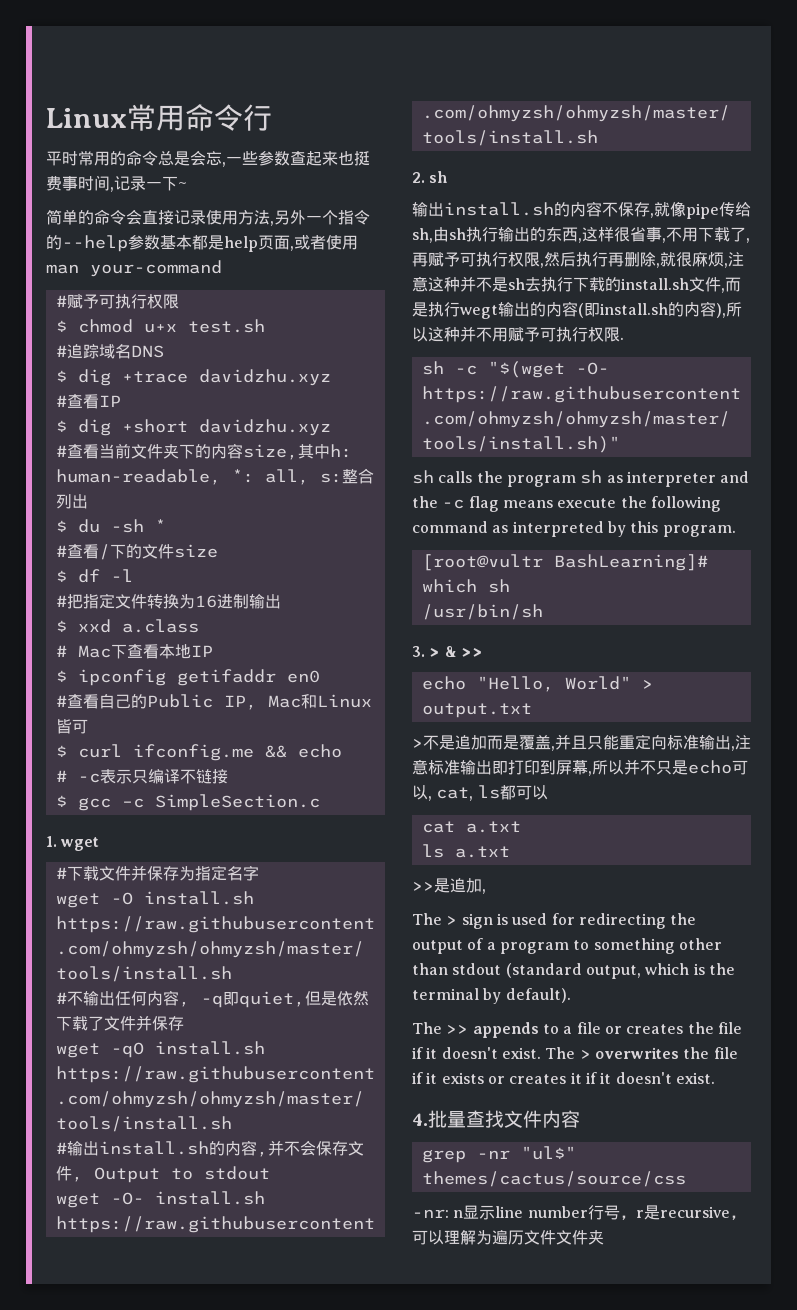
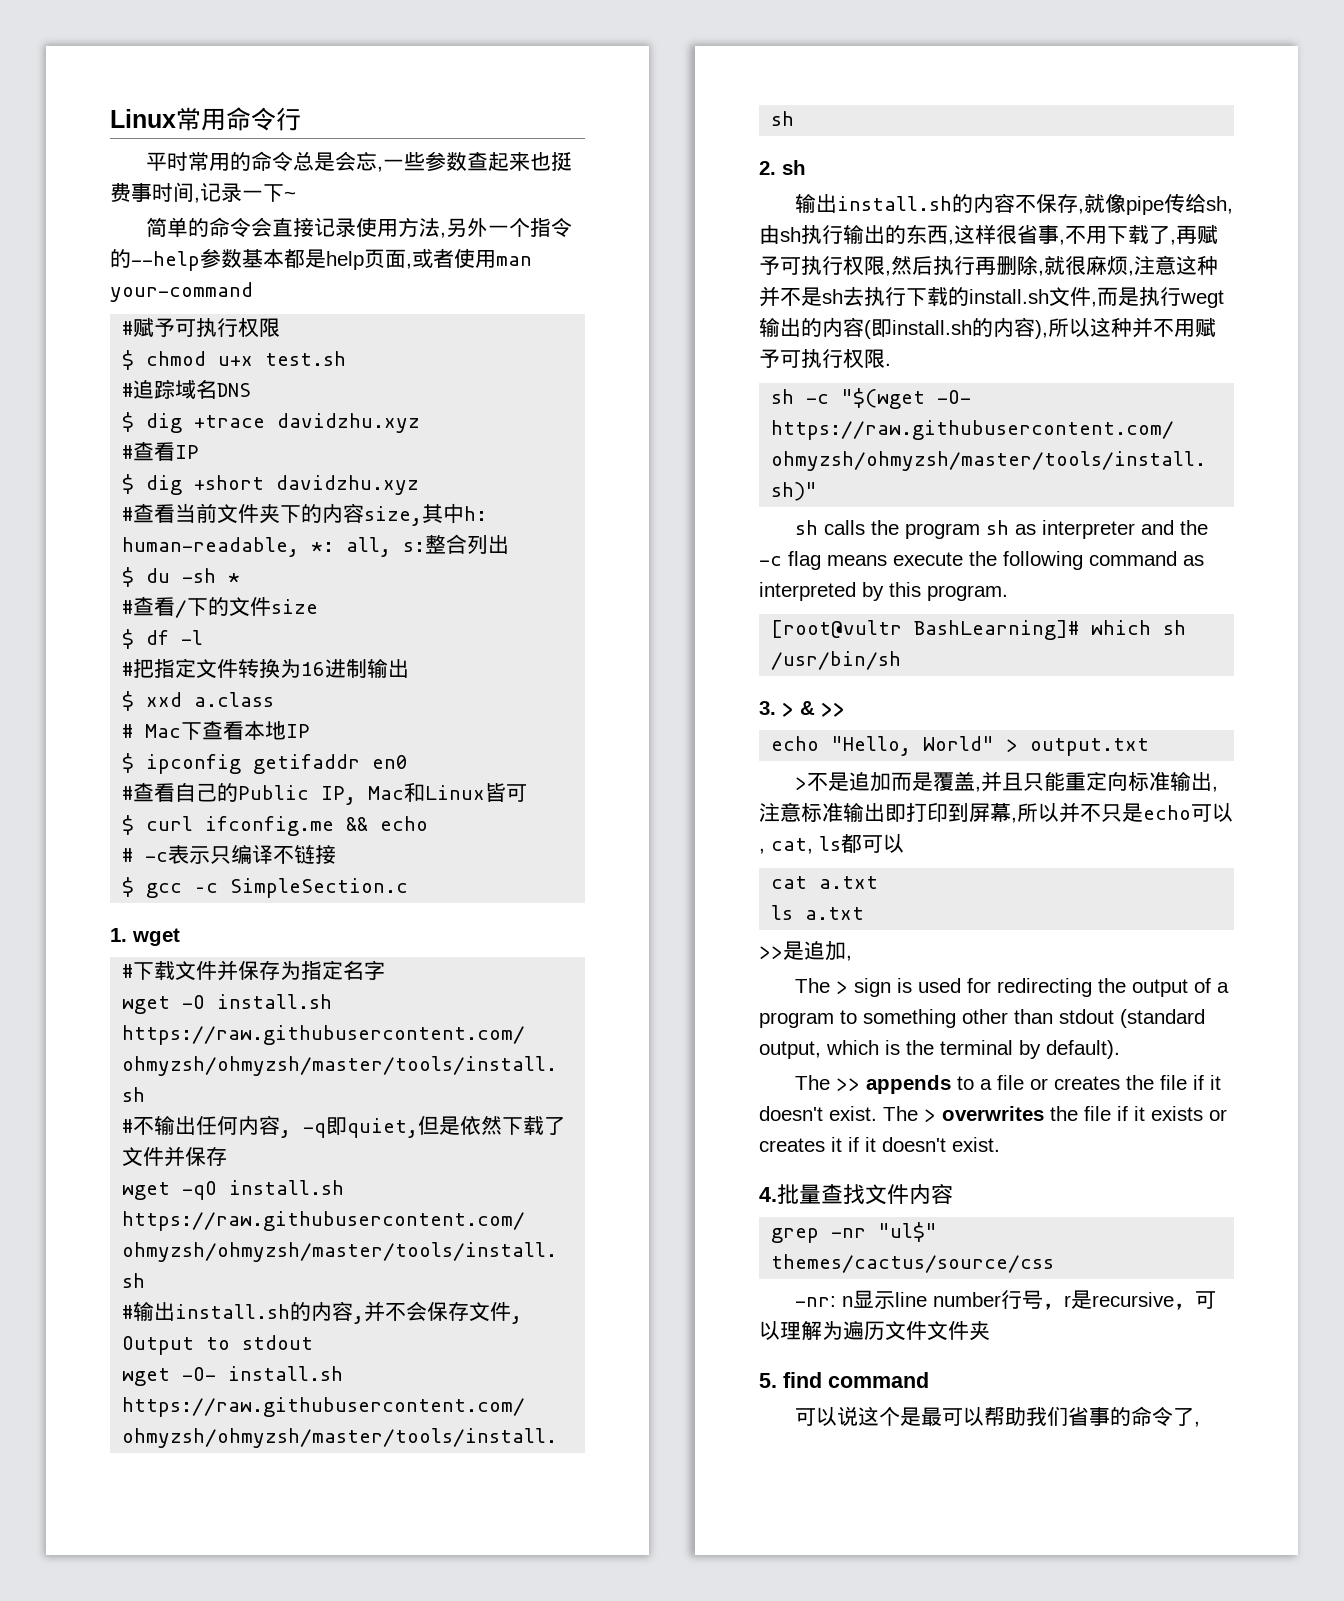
(604, 1237) none -> [759,1372,929,1388] [794,1406,1200,1427] // 5. find command // 可以说这个是最可以帮助我们省事的命令了,

